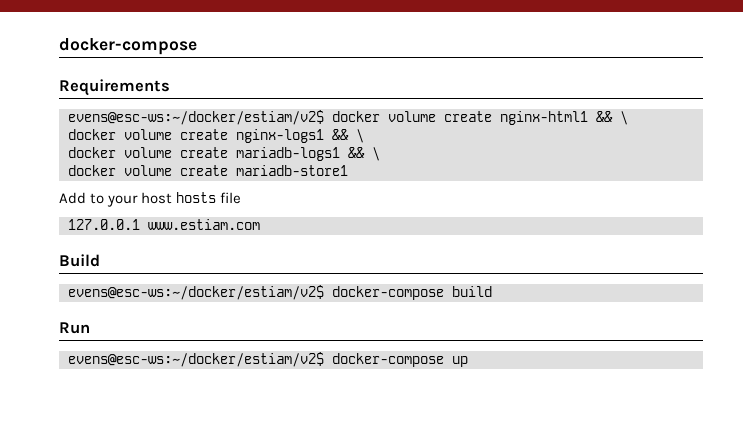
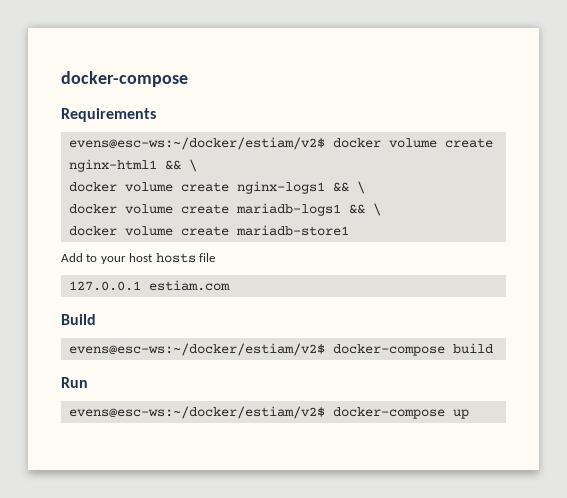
[148,219,260,230] www.estiam.com -> [148,280,230,291] estiam.com

